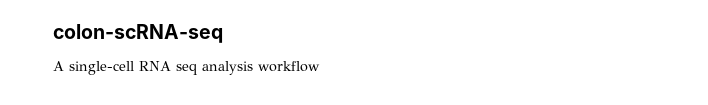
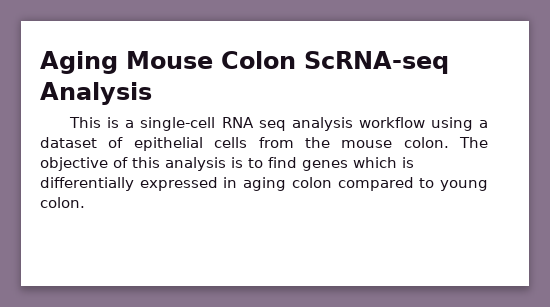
[53,24,223,43] [53,61,64,71] colon-scRNA-seq // A -> [40,51,449,74] [40,82,152,105] [69,117,135,128] Aging Mouse Colon ScRNA-seq Analysis // This is a
(320, 66) none -> [430,117,489,131] [40,137,488,151] [40,157,414,171] [40,177,489,191] [40,197,85,208] using a dataset of epithelial cells from the mouse colon. The objective of this analysis is to find genes which is differentially expressed in aging colon compared to young colon.

